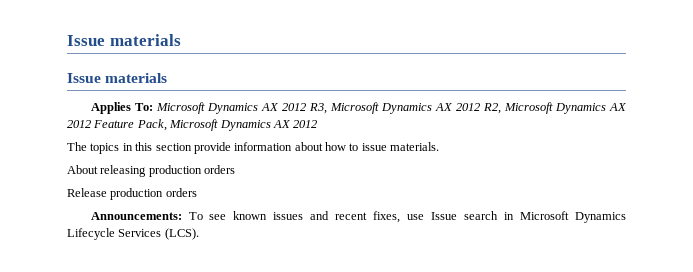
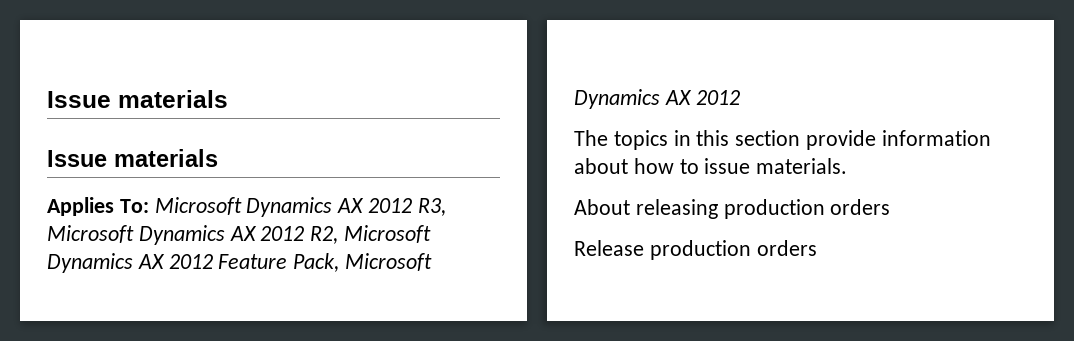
[90,211,627,223] [67,228,199,240] // Announcements: To see known issues and recent fixes, use Issue search in Microsoft Dynamics Lifecycle Services (LCS). -> (817, 248) none

